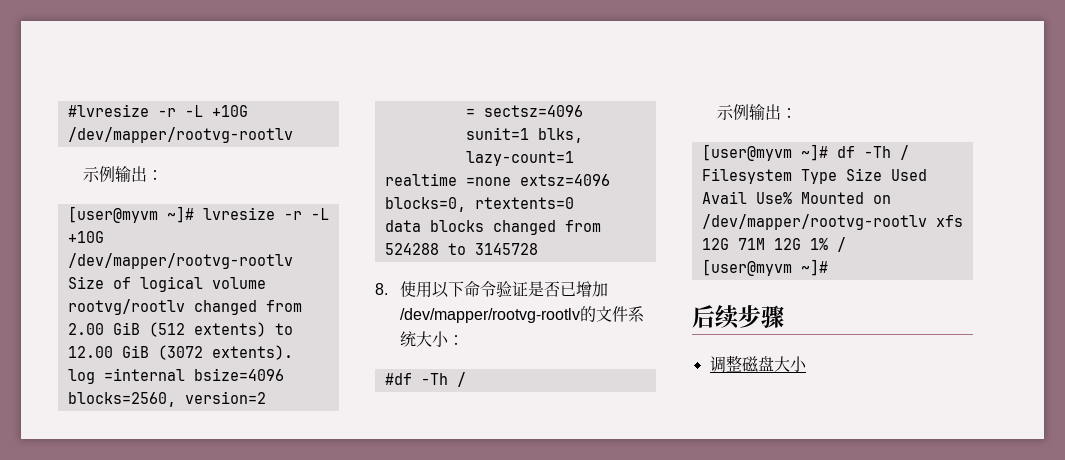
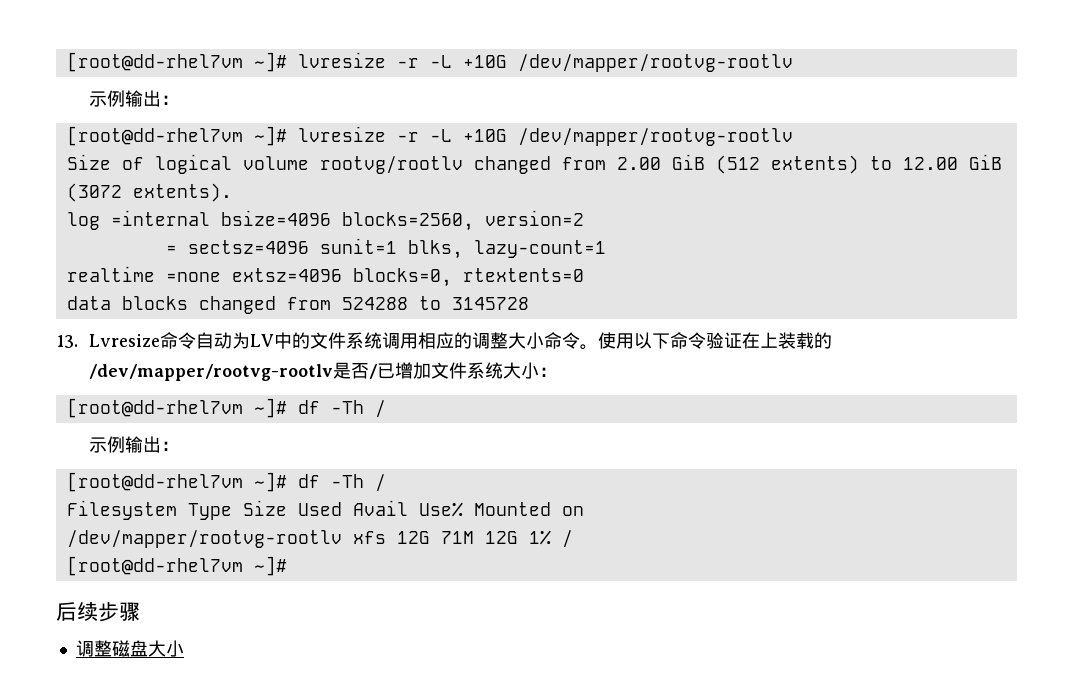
[67,104,149,117] #lvresize -> [66,52,386,72] [root@dd-rhel7vm ~]# lvresize
[67,206,158,223] [user@myvm -> [66,126,243,146] [root@dd-rhel7vm
[375,281,608,298] [399,306,596,323] 8.使用以下命令验证是否已增加/dev/mapper/rootvg-rootlv的 -> [56,332,832,350] [88,362,431,381] 13. Lvresize命令自动为LV中的文件系统调用相应的调整大小命令。使用以下命令验证在上装载的/dev/mapper/rootvg-rootlv是否/已增加
[384,373,412,385] #df -> [66,398,320,418] [root@dd-rhel7vm ~]# df
[701,144,792,161] [user@myvm -> [66,472,243,492] [root@dd-rhel7vm
[701,259,792,276] [user@myvm -> [66,556,243,576] [root@dd-rhel7vm

